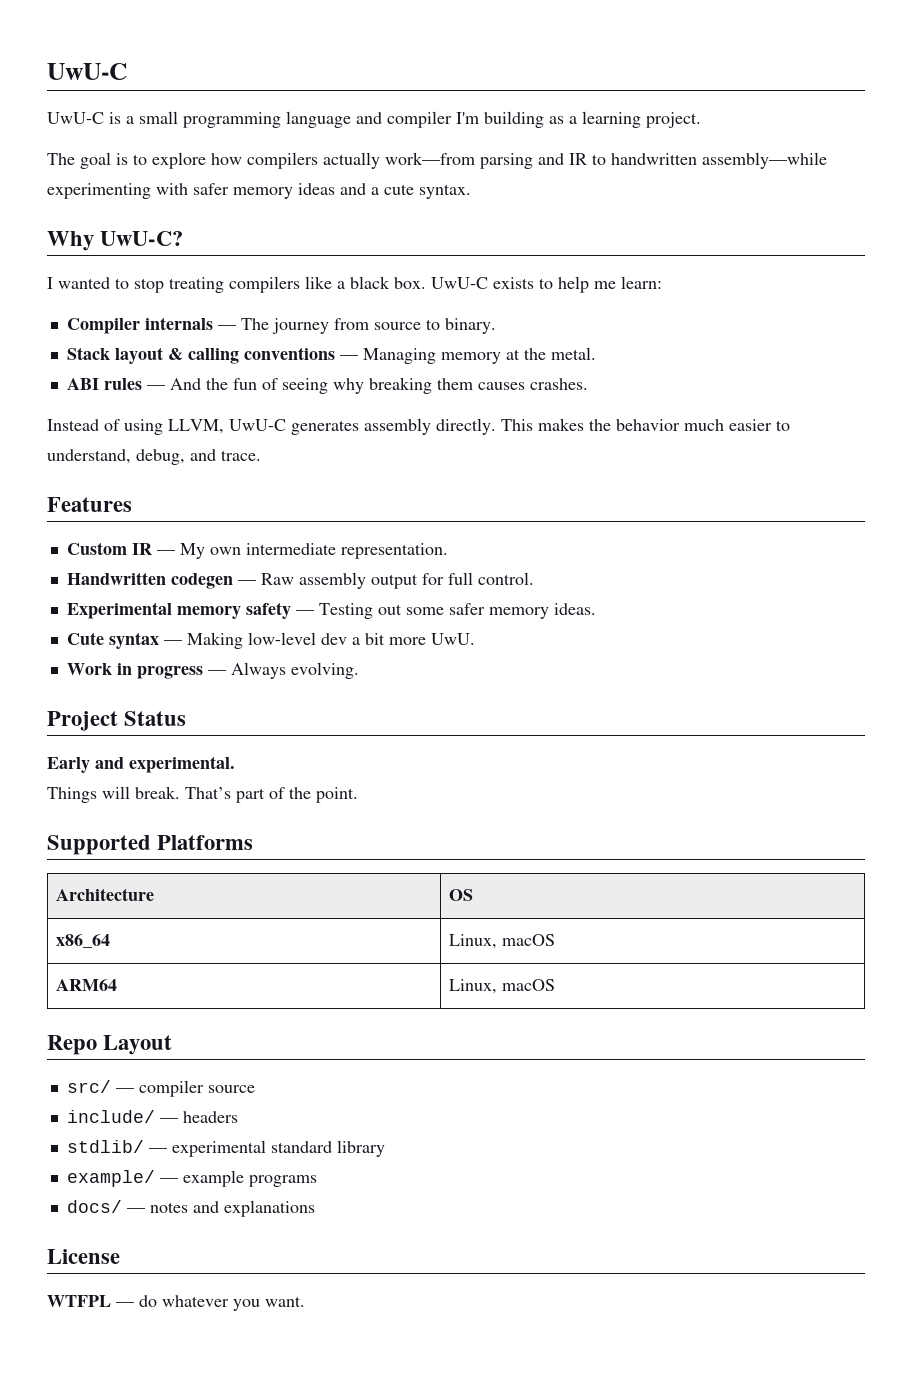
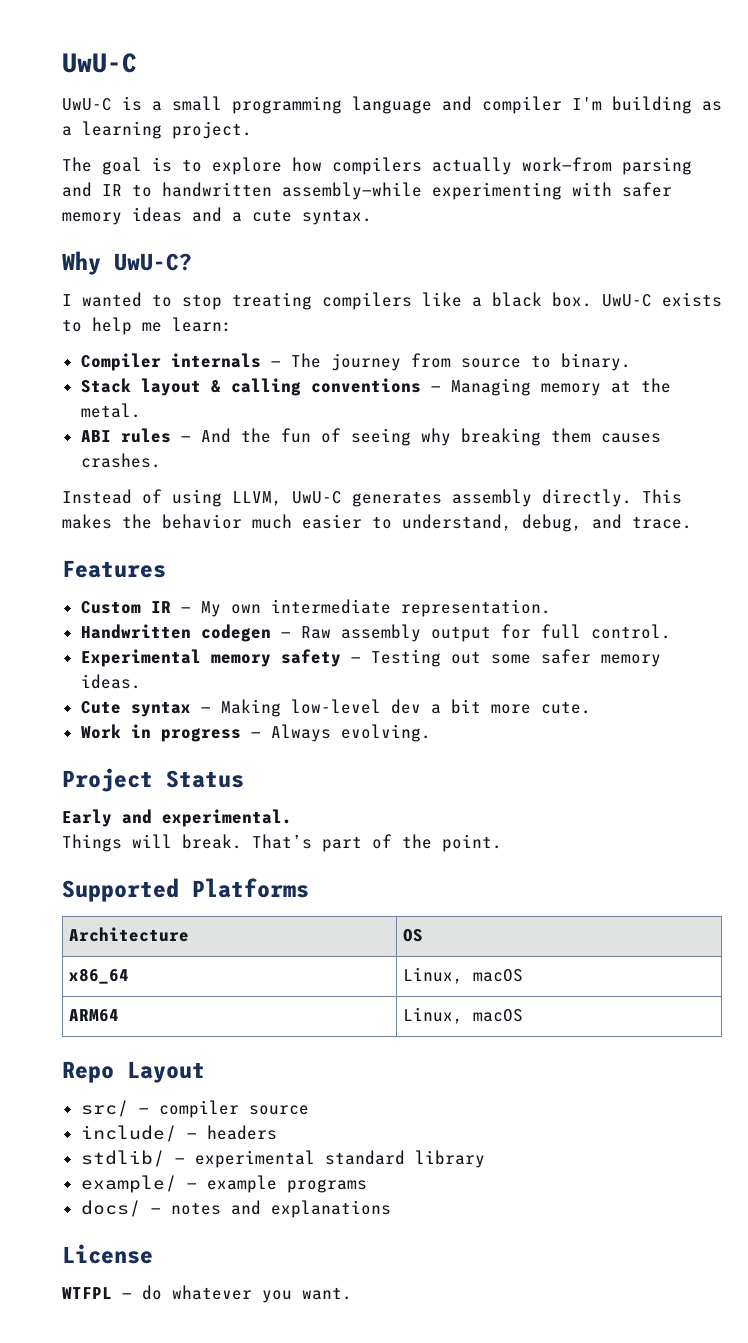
[430,633,475,645] UwU. -> [540,701,591,714] cute.

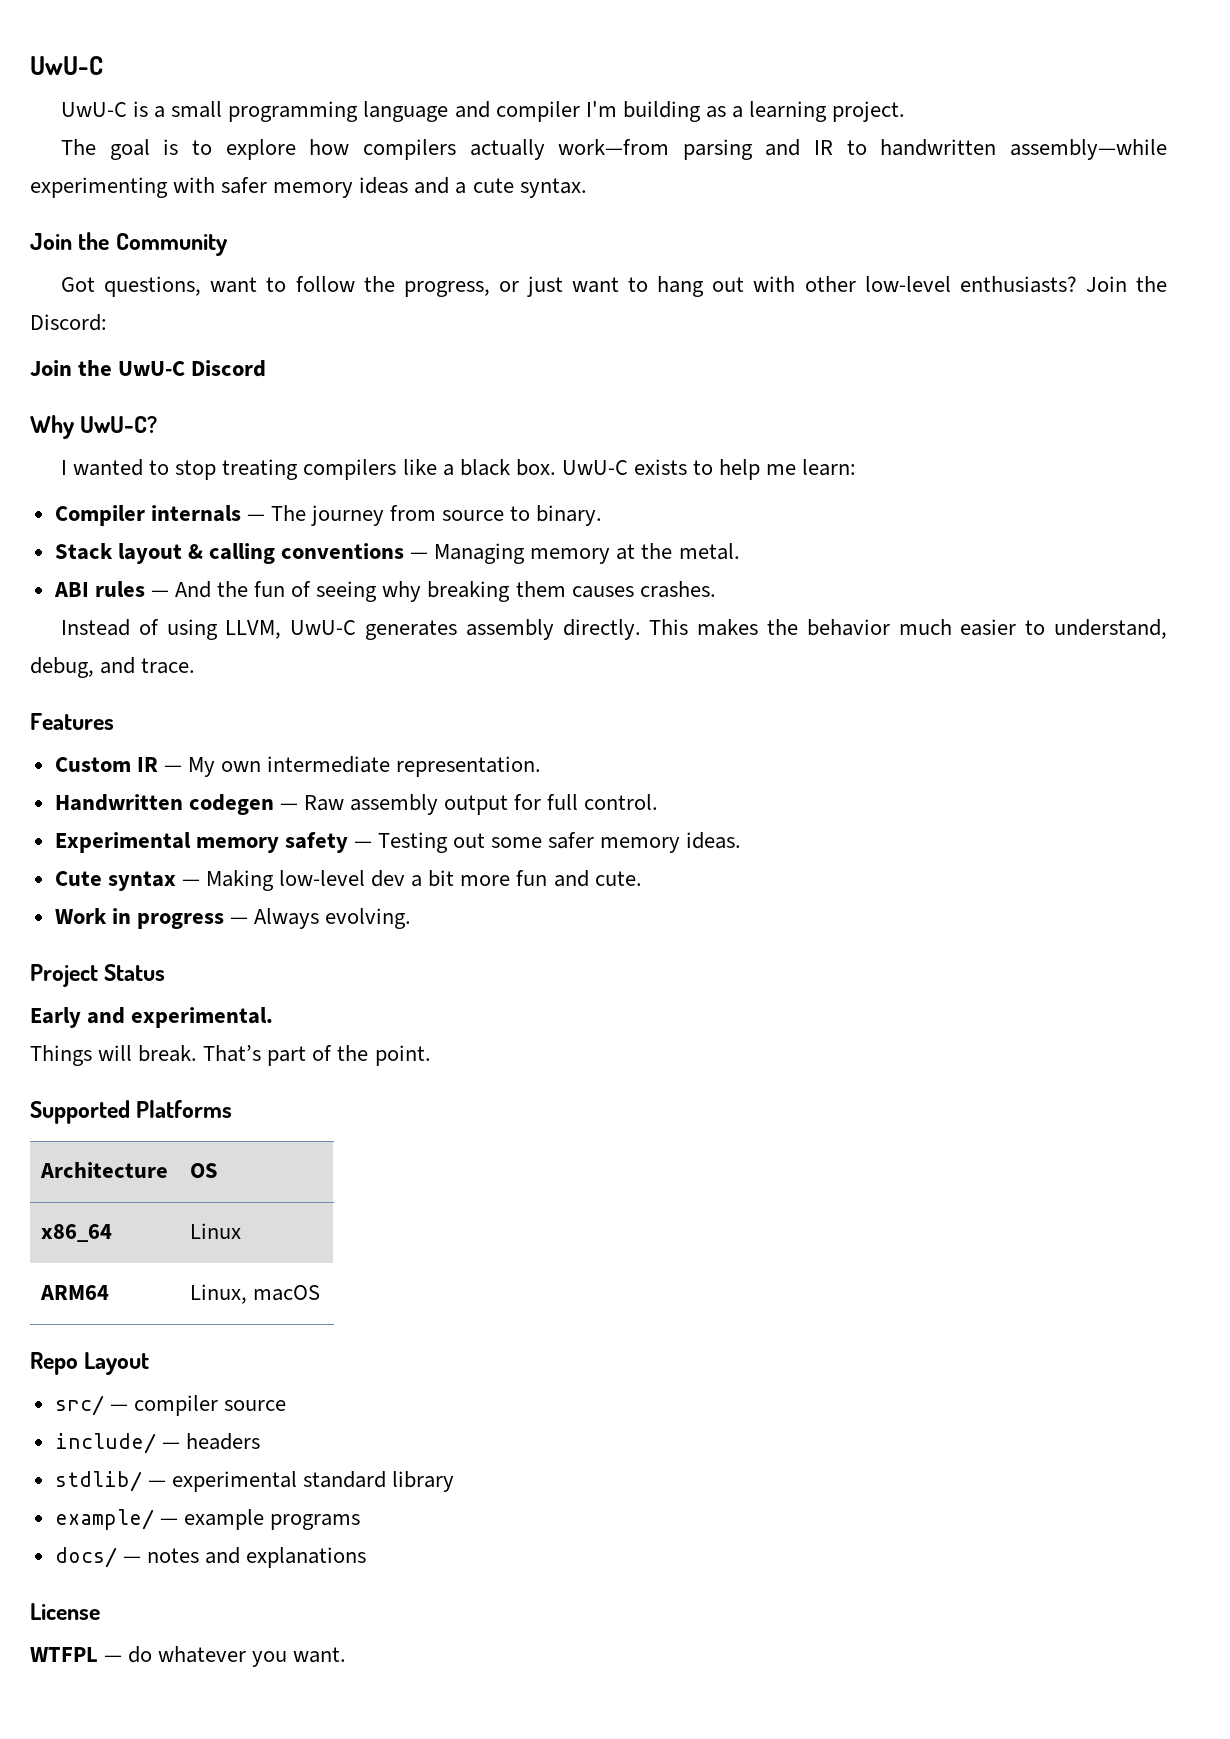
(372, 217) none -> [30,232,227,256] [61,276,1168,297] [30,314,107,331] [30,360,267,377] // Join the Community // Got questions, want to follow the progress, or just want to hang out with other low-level enthusiasts? Join the Discord: // Join the UwU-C Discord
(531, 709) none -> [516,870,589,887] fun and
[403,967,524,984] Linux, macOS -> [189,1223,241,1239] Linux

